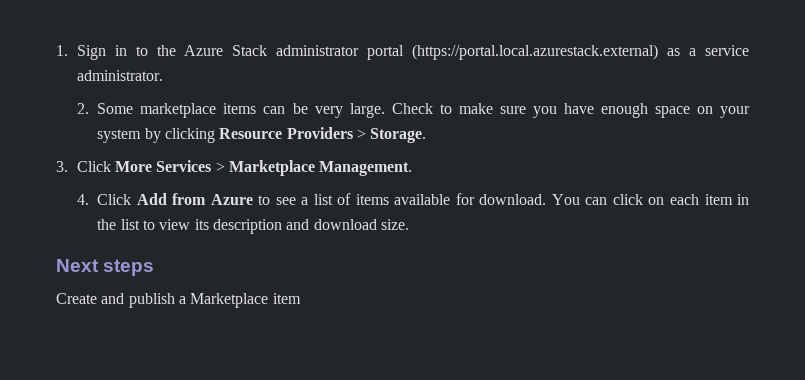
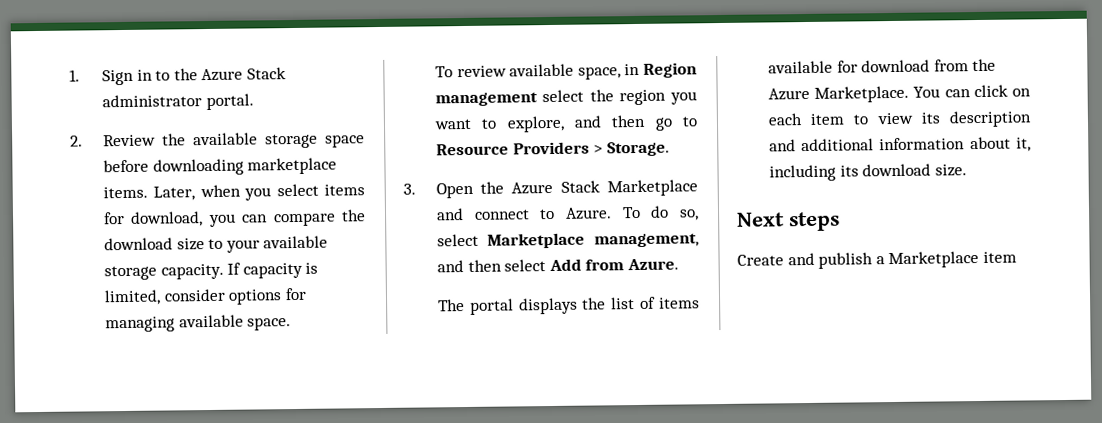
[367,44,750,60] [76,70,163,81] [76,103,750,118] [97,128,216,143] portal (https://portal.local.azurestack.external) as a service administrator. // 2. Some marketplace items can be very large. Check to make sure you have enough space on your system by clicking -> [205,93,254,111] [70,132,365,149] [102,157,338,176] [102,183,365,201] [102,209,366,228] [103,235,329,253] [103,262,319,281] [103,287,307,306] [104,314,292,333] [434,62,697,80] [434,89,697,107] [433,114,698,133] portal. // 2. Review the available storage space before downloading marketplace items. Later, when you select items for download, you can compare the download size to your available storage capacity. If capacity is limited, consider options for managing available space. // To review available space, in Region management select the region you want to explore, and then go to
[76,160,413,176] [76,193,309,205] Click More Services > Marketplace Management. // 4. Click Add from Azure to see a -> [435,179,698,199] [435,205,699,221] [436,232,699,249] [436,258,679,273] [437,297,607,315] Open the Azure Stack Marketplace and connect to Azure. To do so, select Marketplace management, and then select Add from Azure. // The portal displays the
[479,194,547,205] download. -> [861,58,997,73] [767,85,910,103] download from the Azure Marketplace.
[736,194,749,205] [97,219,140,230] in the list -> (846, 119) none
(310, 224) none -> [801,136,1031,152] [768,164,859,182] additional information about it, including its

